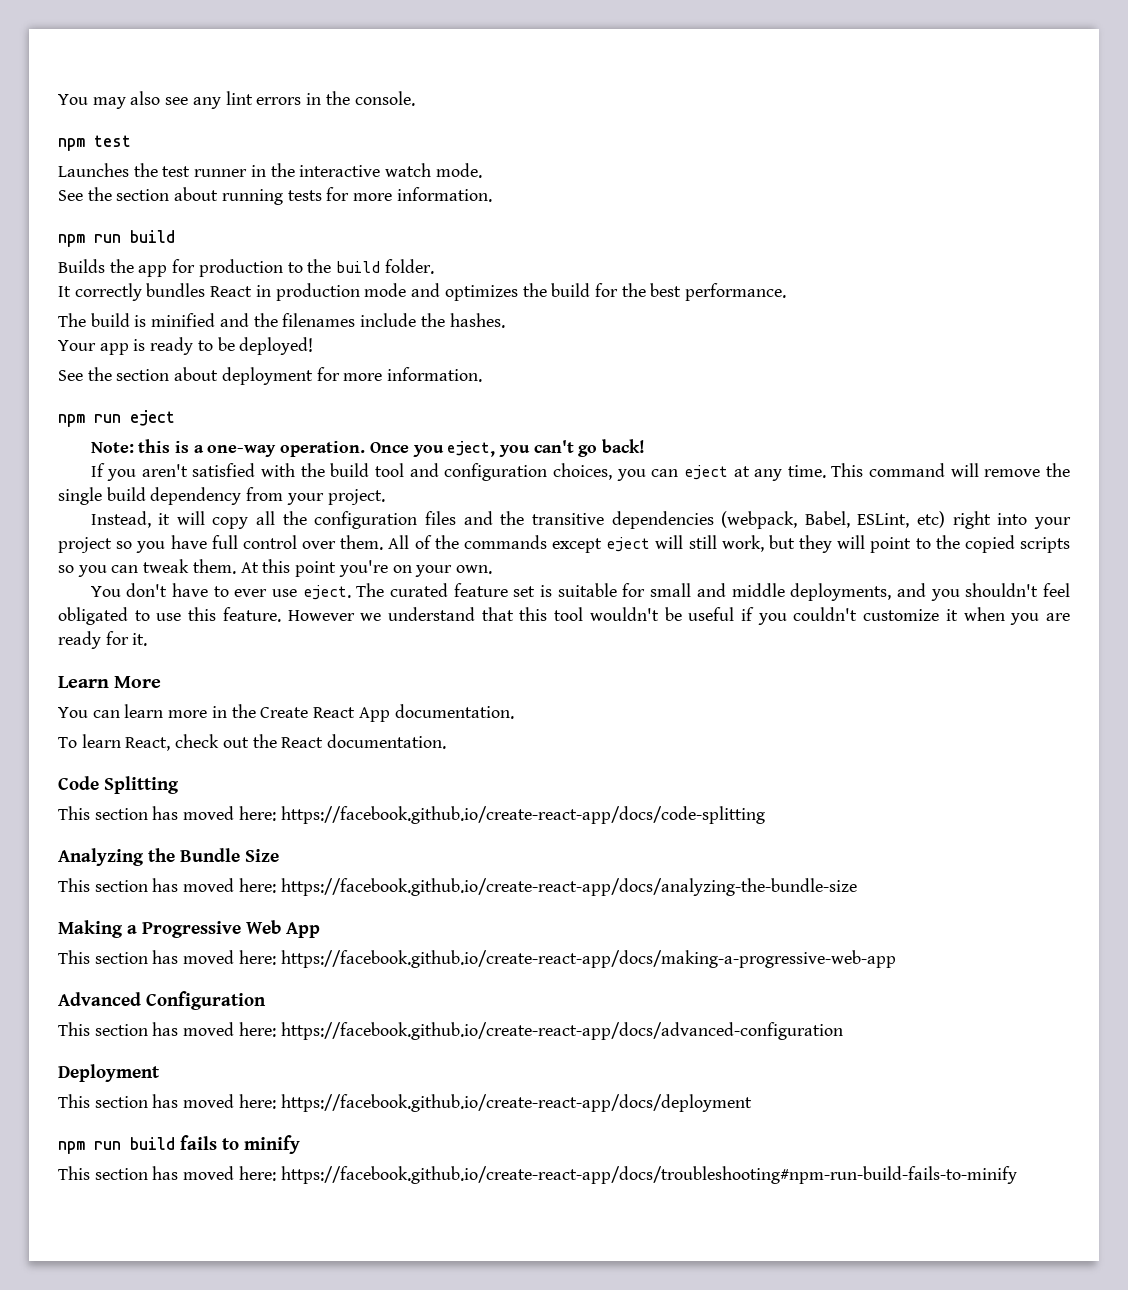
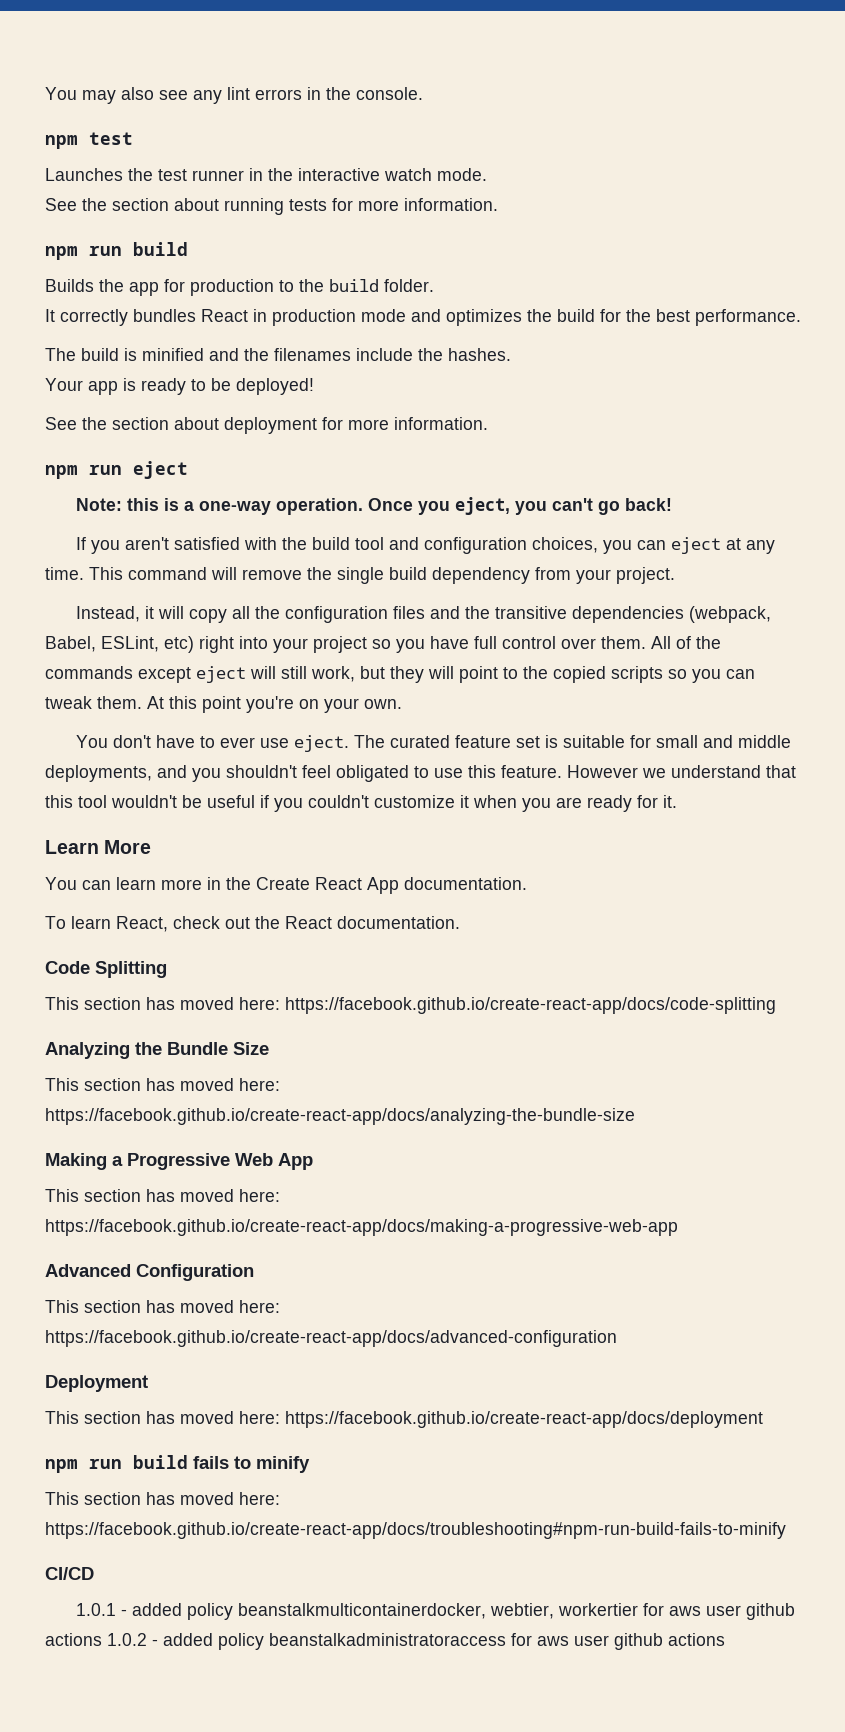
(1017, 1175) none -> [45,1567,94,1580] [76,1603,796,1620] [45,1633,725,1650] // CI/CD // 1.0.1 - added policy beanstalkmulticontainerdocker, webtier, workertier for aws user github actions 1.0.2 - added policy beanstalkadministratoraccess for aws user github actions

